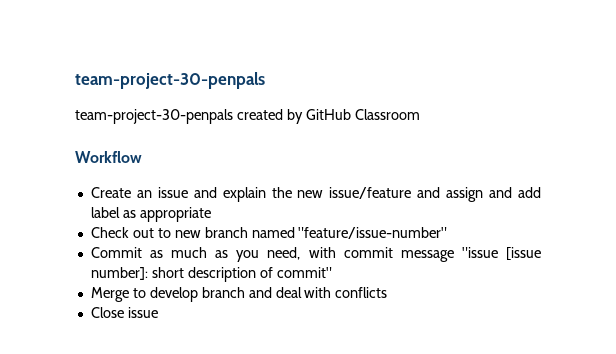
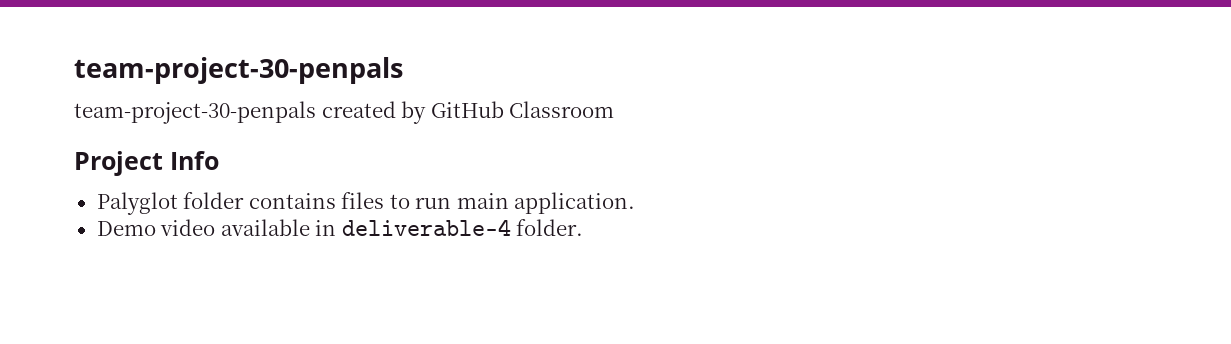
[75,151,142,163] [90,187,542,202] [90,207,211,222] [90,227,448,239] [90,247,542,262] [90,267,332,282] [90,287,388,302] [90,307,158,318] Workflow // Create an issue and explain the new issue/feature and assign and add label as appropriate // Check out to new branch named "feature/issue-number" // Commit as much as you need, with commit message "issue [issue number]: short description of commit" // Merge to develop branch and deal with conflicts // Close issue -> [74,151,219,176] [96,192,636,215] [96,219,584,236] Project Info // Palyglot folder contains files to run main application. // Demo video available in deliverable-4 folder.

